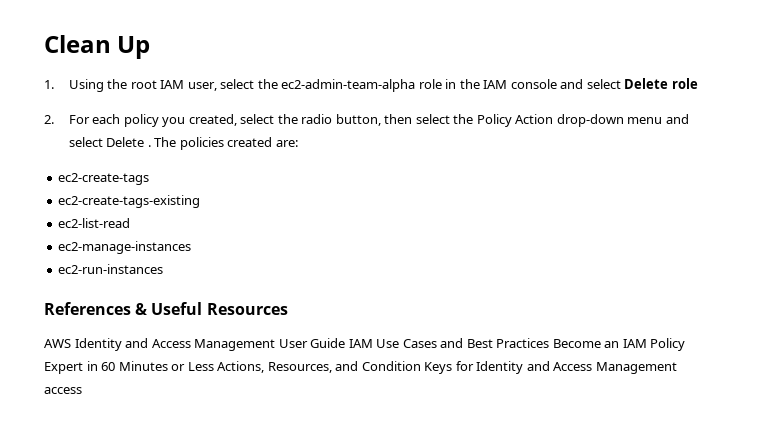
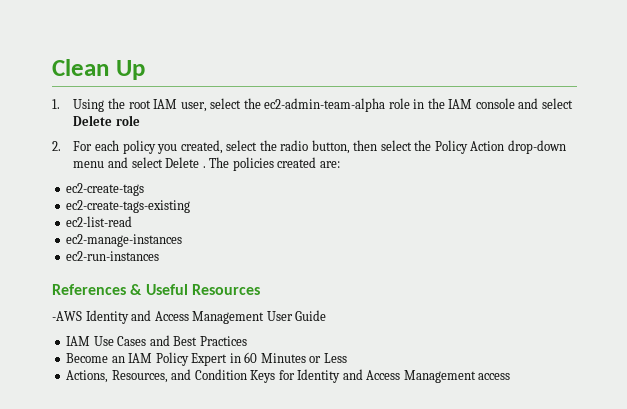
[44,339,71,348] AWS -> [52,311,82,321] -AWS
(346, 343) none -> (327, 315) //
(550, 343) none -> (247, 341) //
(214, 366) none -> (347, 358) //

